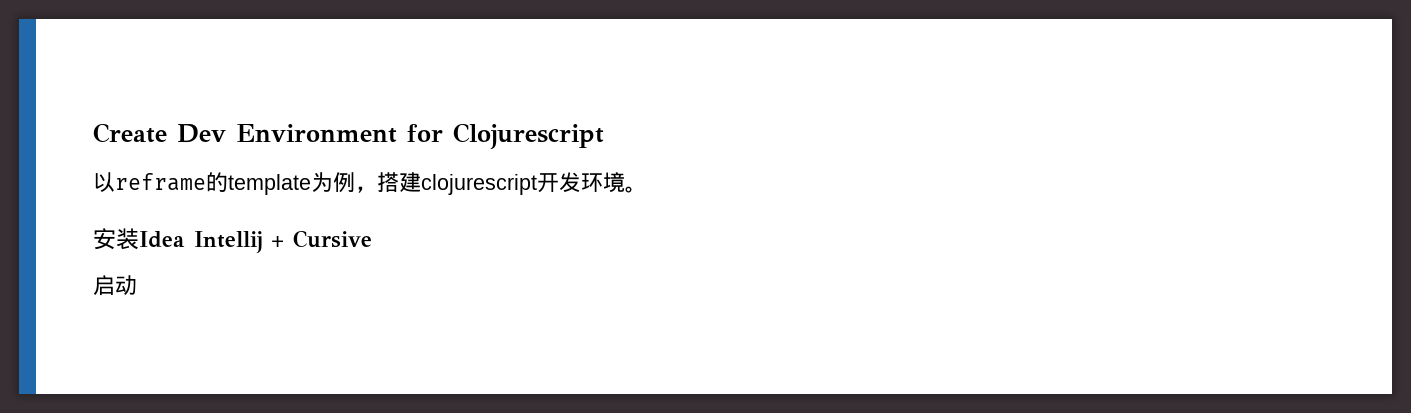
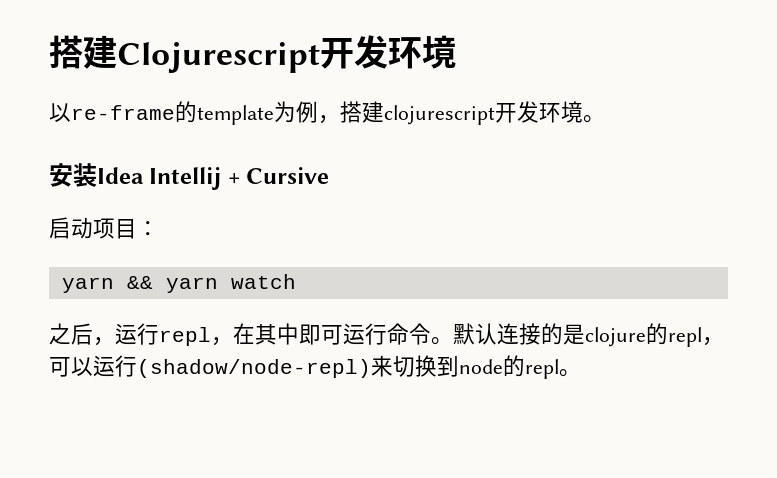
[93,123,443,143] Create Dev Environment for -> [49,35,117,69] 搭建
[93,172,206,192] // 以reframe -> [320,35,456,69] [49,103,175,122] 开发环境 // 以re-frame
(137, 285) none -> [93,218,159,239] [61,274,296,293] [49,323,724,347] [49,355,581,379] 项目： // yarn && yarn watch // 之后，运行repl，在其中即可运行命令。默认连接的是clojure的repl，可以运行(shadow/node-repl)来切换到node的repl。

